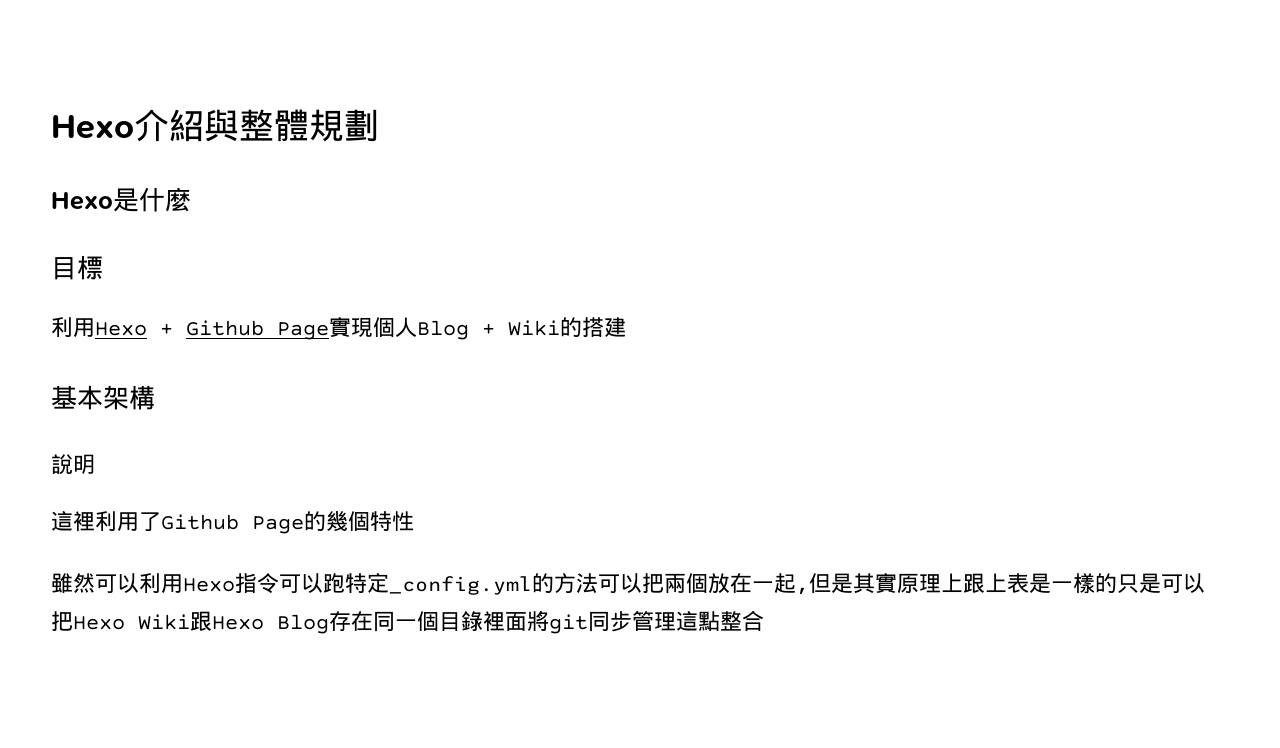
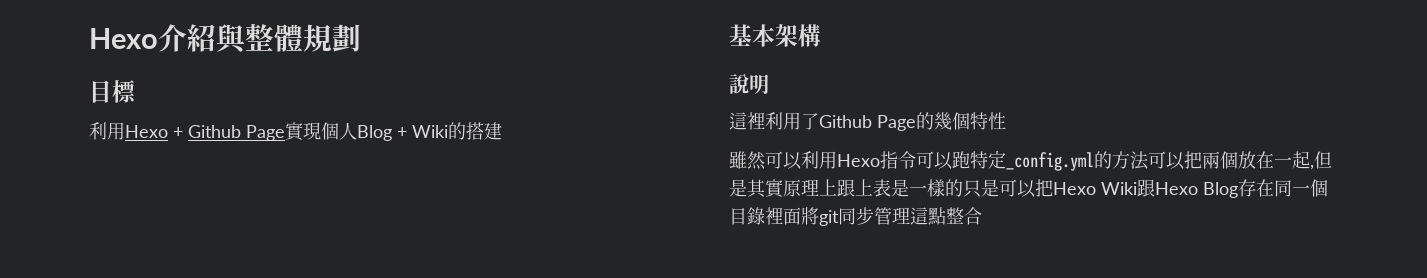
[51,187,191,212] // Hexo是什麼 -> (361, 38) none

